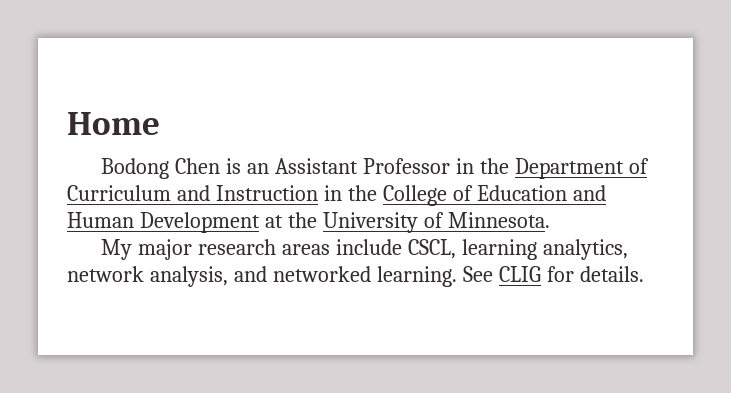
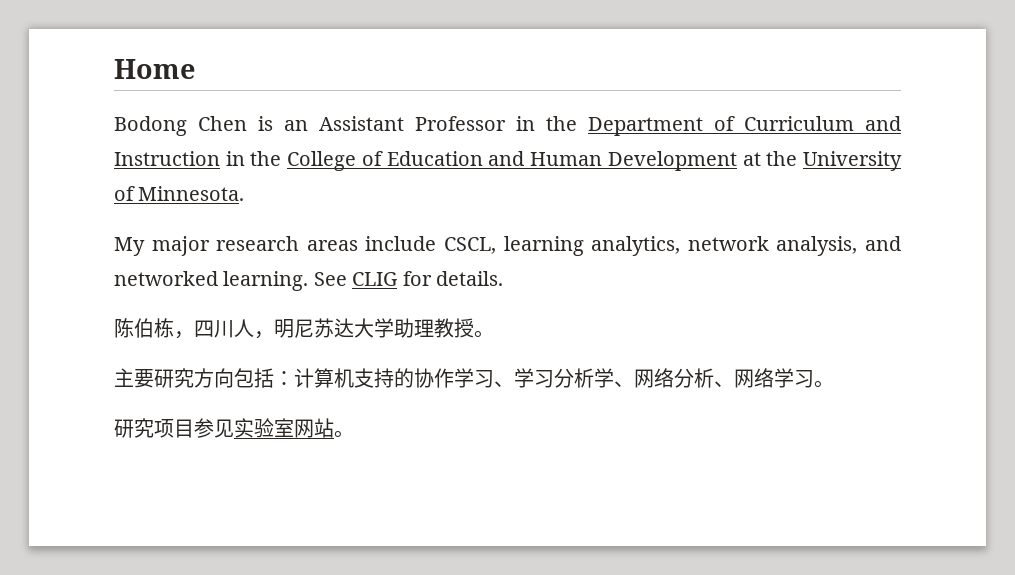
(644, 274) none -> [114,318,494,339] [114,368,834,388] [114,418,354,438] // 陈伯栋，四川人，明尼苏达大学助理教授。 // 主要研究方向包括：计算机支持的协作学习、学习分析学、网络分析、网络学习。 // 研究项目参见实验室网站。

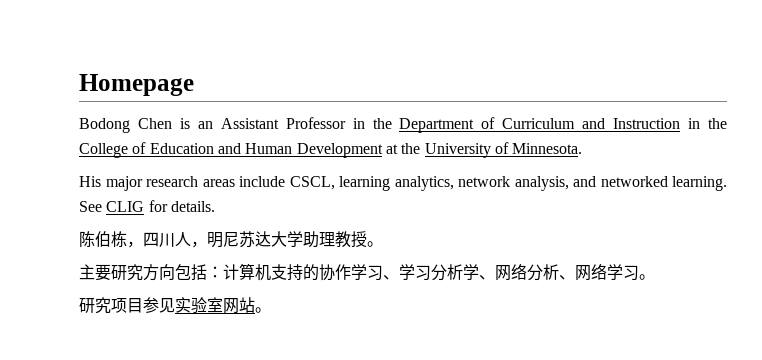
[114,59,195,79] Home -> [79,74,194,96] Homepage
[114,237,145,256] My -> [79,176,101,187] His

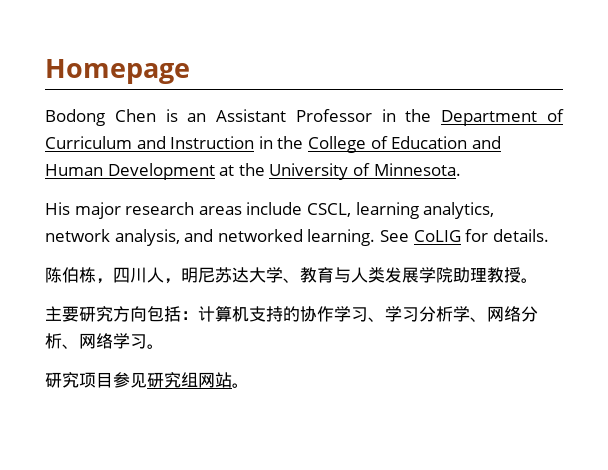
[106,201,145,212] CLIG -> [413,230,461,242] CoLIG
(303, 239) none -> [283,267,453,283] 、教育与人类发展学院
[175,297,223,313] 实验室 -> [147,372,198,388] 研究组

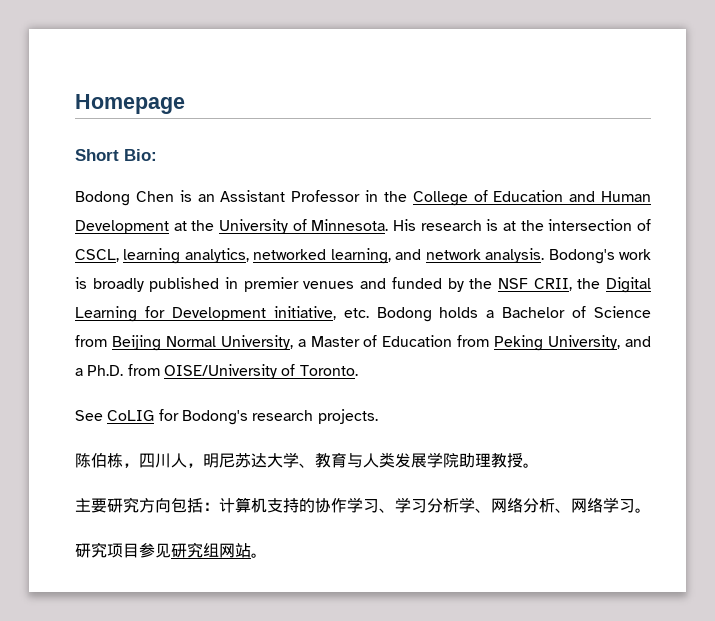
(190, 71) none -> [75,149,157,161] // Short Bio:
[441,109,564,126] [45,136,304,149] Department of Curriculum and Instruction in the -> (407, 196) none
[45,202,495,219] [45,229,549,246] // His major research areas include CSCL, learning analytics, network analysis, and networked learning. See CoLIG for details. -> [393,219,652,231] [75,248,652,264] [75,277,651,293] [75,306,652,322] [75,335,652,351] [75,364,358,379] [75,409,378,425] His research is at the intersection of CSCL, learning analytics, networked learning, and network analysis. Bodong's work is broadly published in premier venues and funded by the NSF CRII, the Digital Learning for Development initiative, etc. Bodong holds a Bachelor of Science from Beijing Normal University, a Master of Education from Peking University, and a Ph.D. from OISE/University of Toronto. // See CoLIG for Bodong's research projects.

